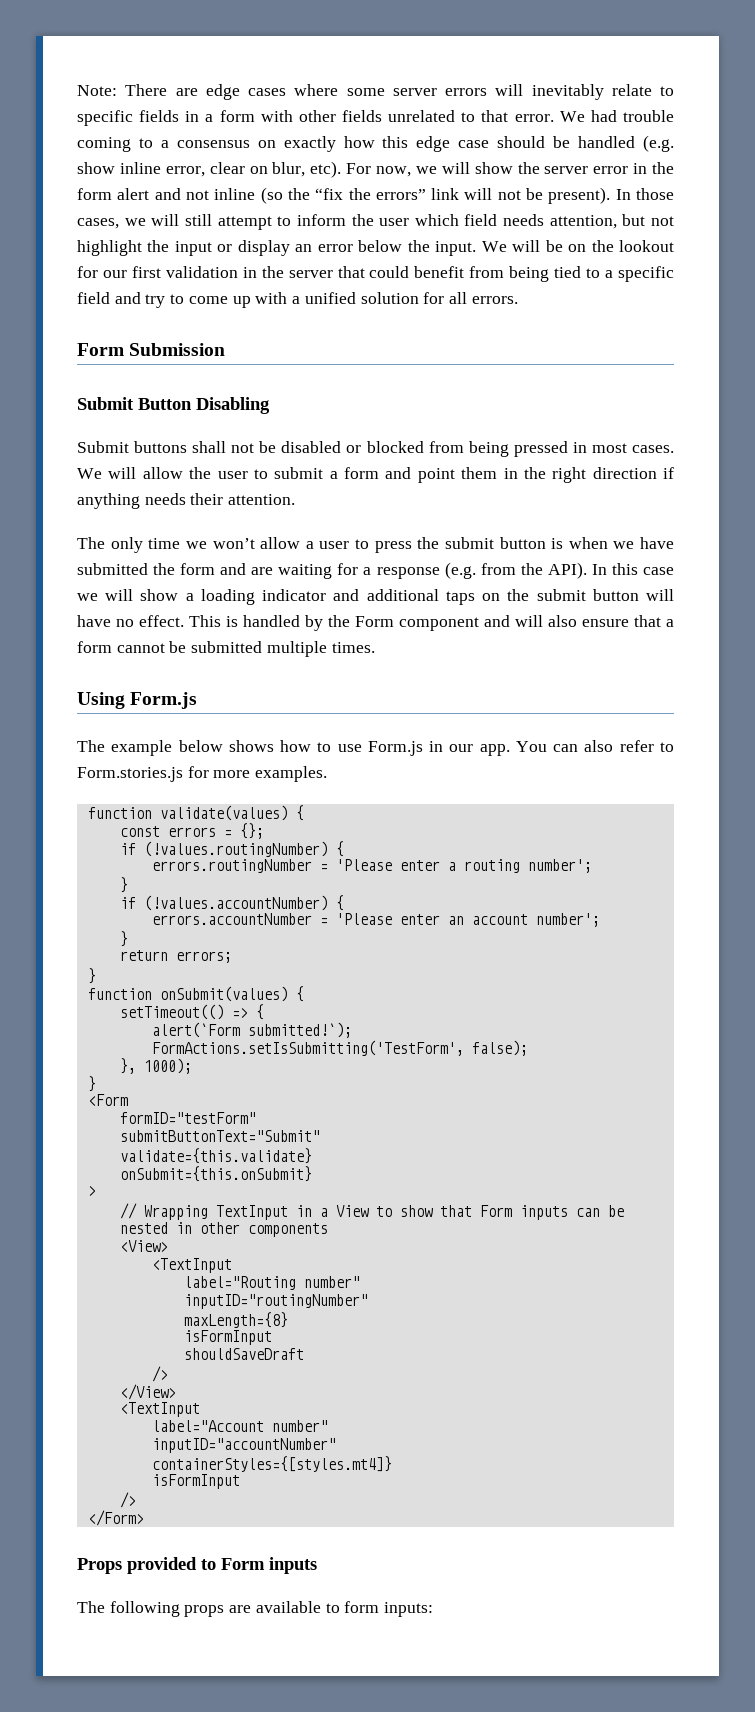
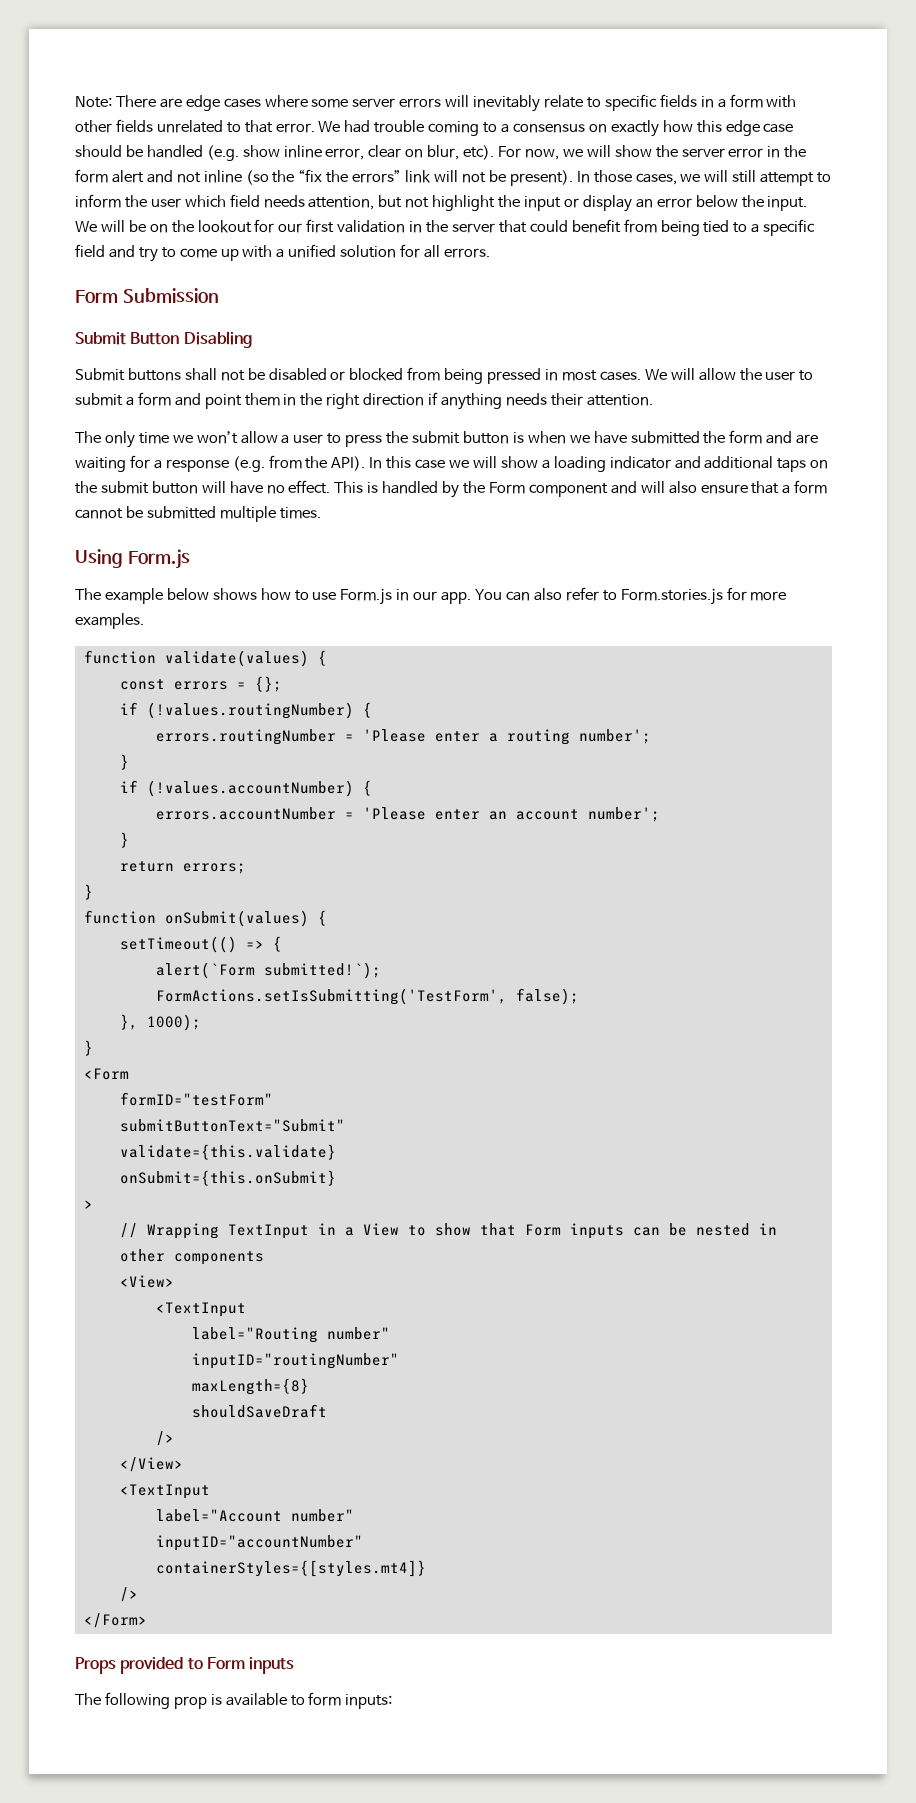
[183,1330,272,1345] // isFormInput -> (309, 1386) none
[151,1474,240,1489] // isFormInput -> (426, 1568) none
[184,1605,252,1617] props are -> [173,1694,222,1709] prop is

